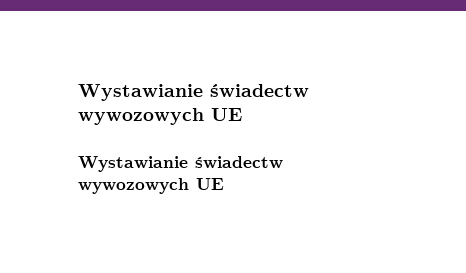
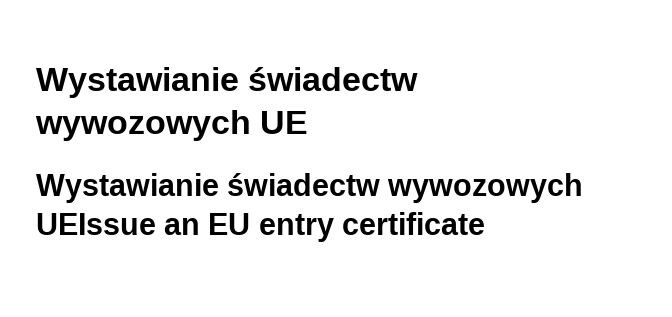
[196,178,224,190] UE -> [36,212,485,242] UEIssue an EU entry certificate

